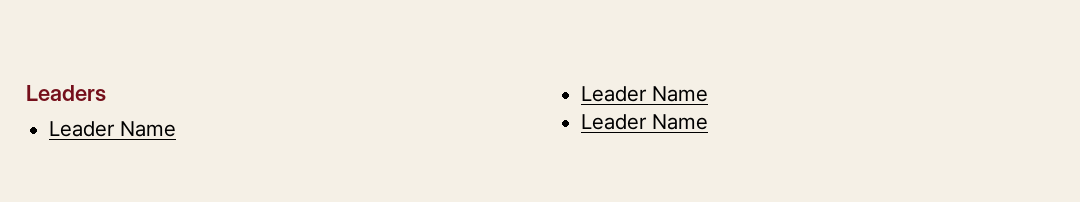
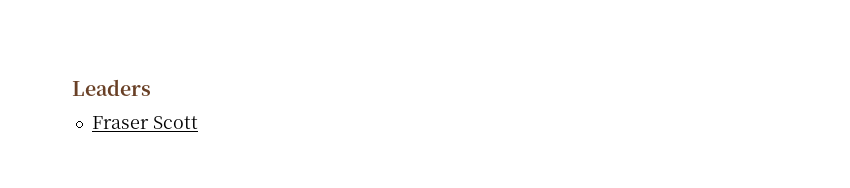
[49,121,176,137] [581,86,708,102] [581,114,708,130] Leader Name // Leader Name // Leader Name -> [91,116,198,129] Fraser Scott

